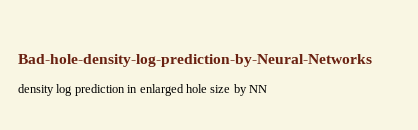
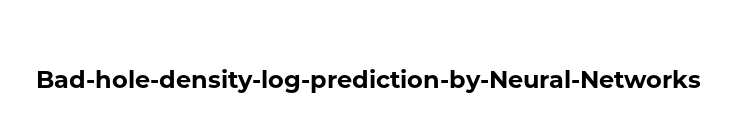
[18,84,267,96] // density log prediction in enlarged hole size by NN -> (701, 81) none

